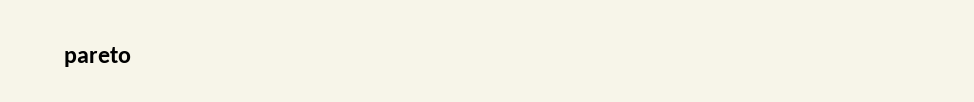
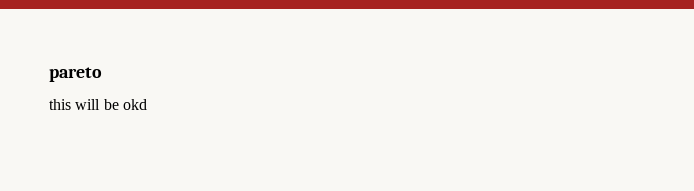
(131, 57) none -> [49,99,147,110] // this will be okd

